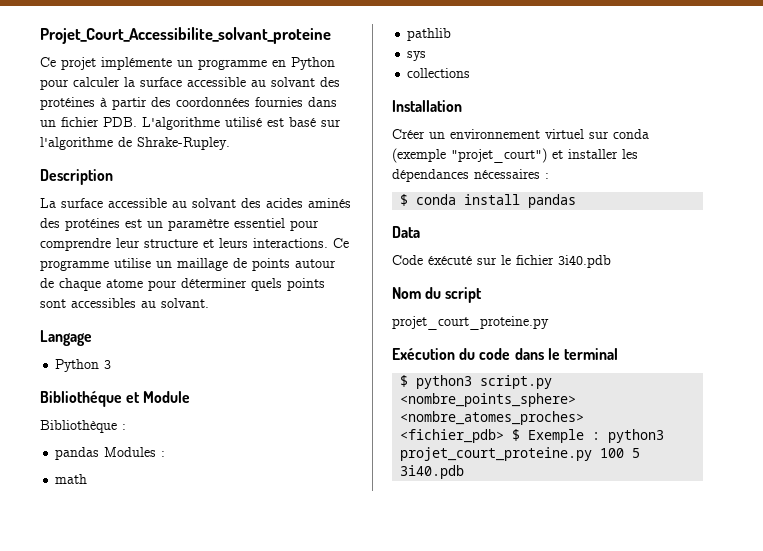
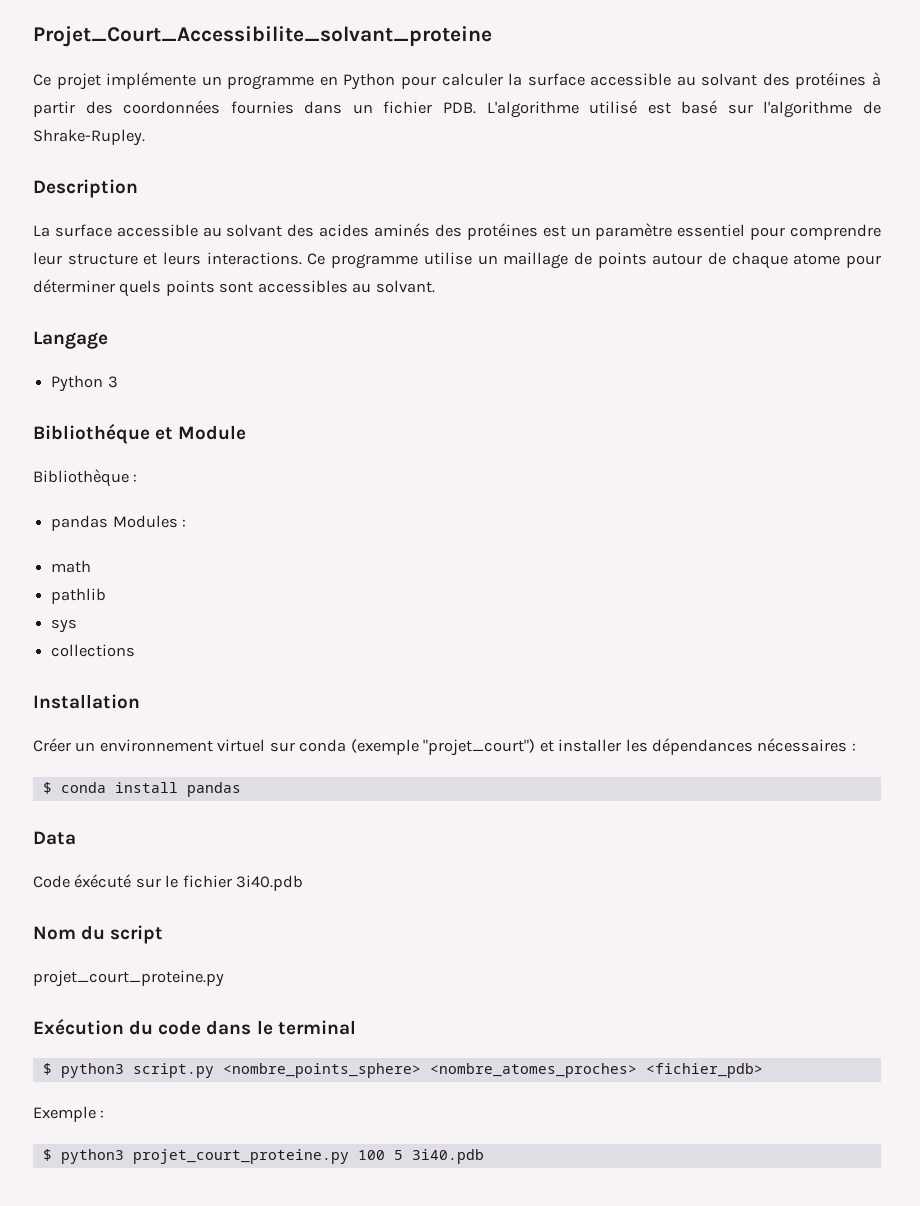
[512,429,521,441] $ -> (763, 1070) //
(601, 436) none -> [42,1149,52,1161] // $

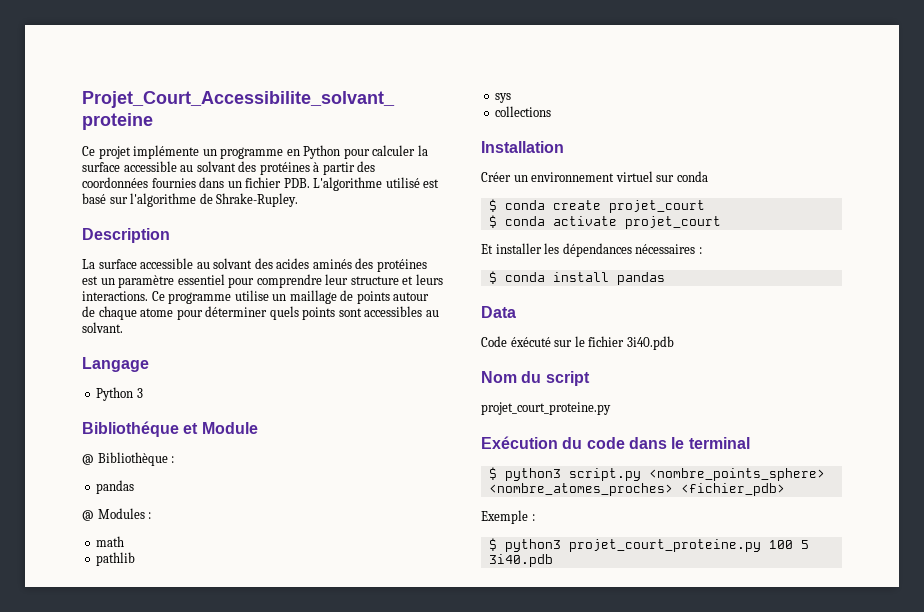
(247, 432) none -> [82,454,94,465] @
(109, 523) none -> [82,510,94,521] // @
[350,739,554,756] (exemple "projet_court") et -> [488,199,705,213] [488,215,721,229] [481,244,493,254] // $ conda create projet_court // $ conda activate projet_court // Et

